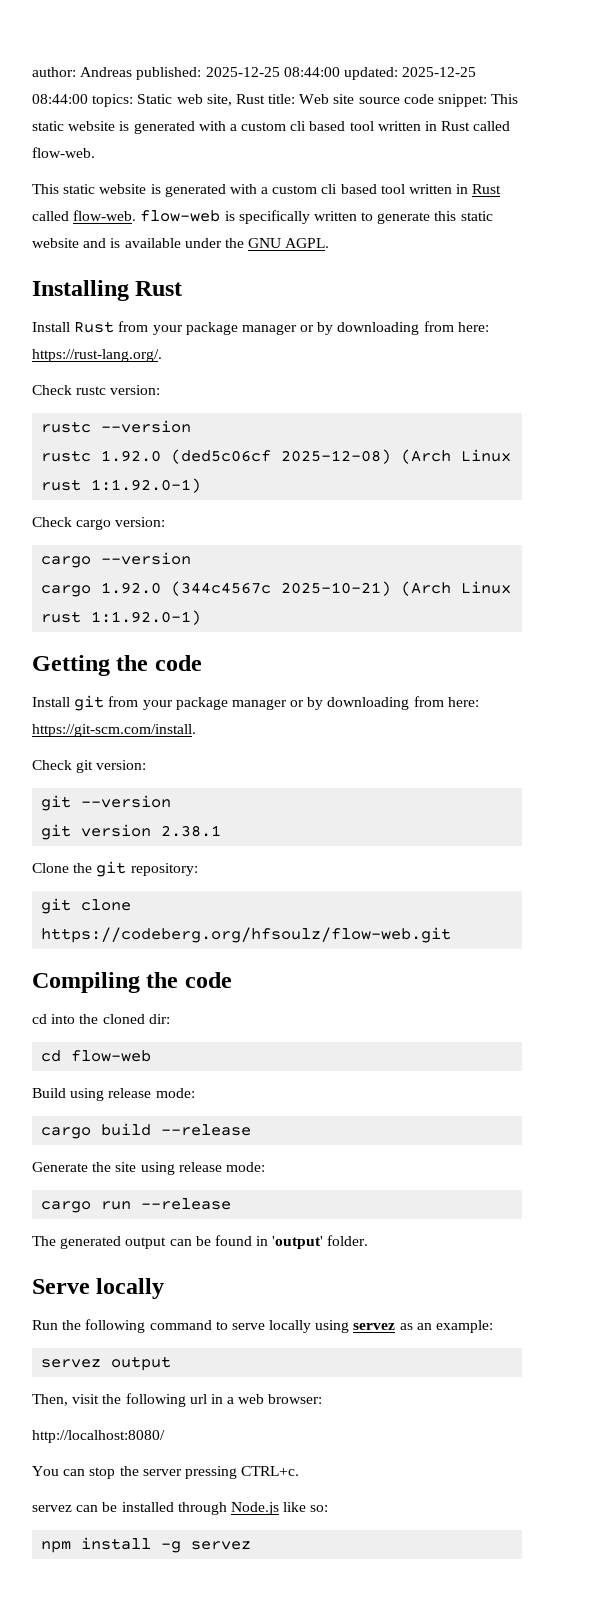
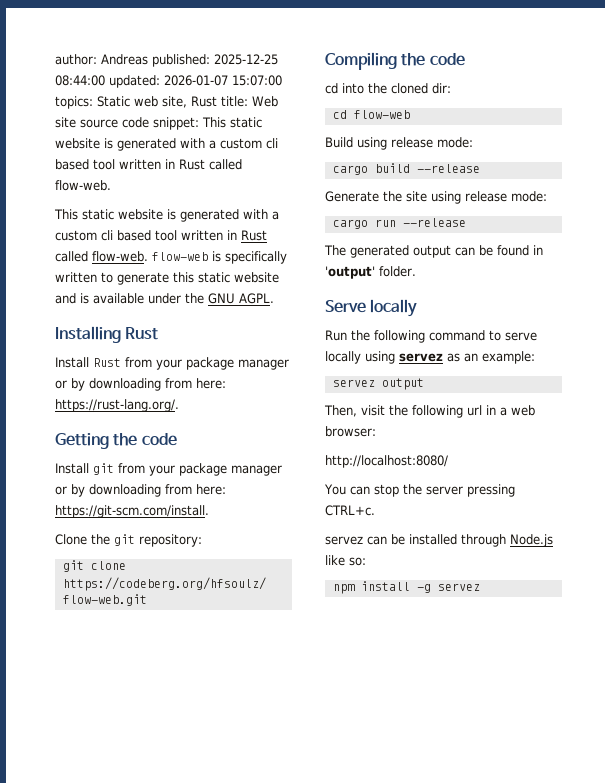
[402,67,477,77] [32,94,88,104] 2025-12-25 08:44:00 -> [164,75,282,86] 2026-01-07 15:07:00
[32,385,161,395] [41,420,192,433] [41,449,512,464] [41,478,202,493] [32,517,166,530] [41,552,192,568] [41,581,512,597] [41,610,202,625] // Check rustc version: // rustc --version // rustc 1.92.0 (ded5c06cf 2025-12-08) (Arch Linux rust 1:1.92.0-1) // Check cargo version: // cargo --version // cargo 1.92.0 (344c4567c 2025-10-21) (Arch Linux rust 1:1.92.0-1) -> (179, 405) none
[32,760,147,773] [41,795,172,811] [41,824,222,840] // Check git version: // git --version // git version 2.38.1 -> (209, 511) none

